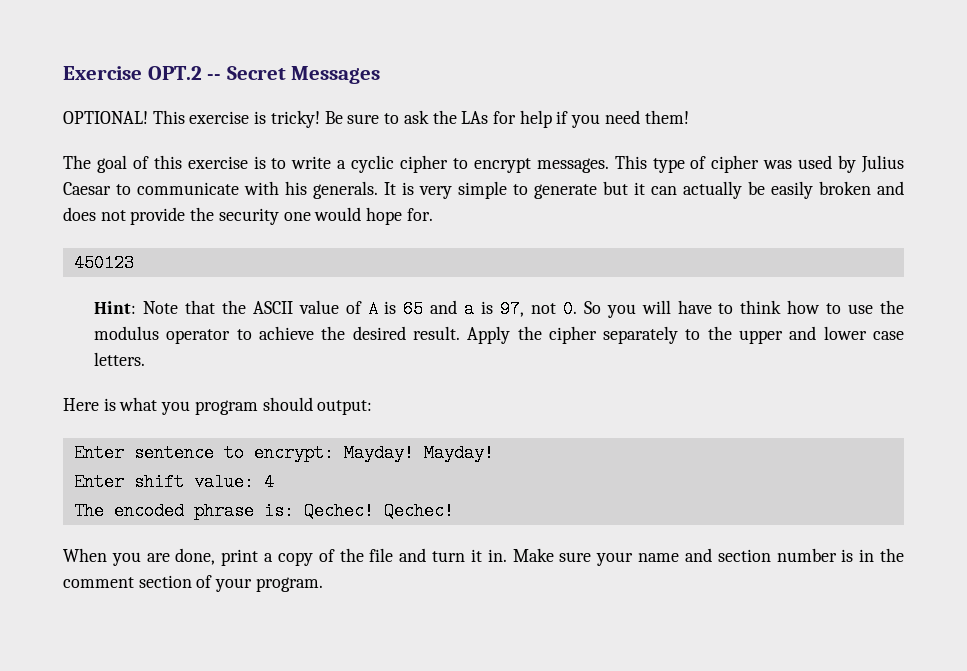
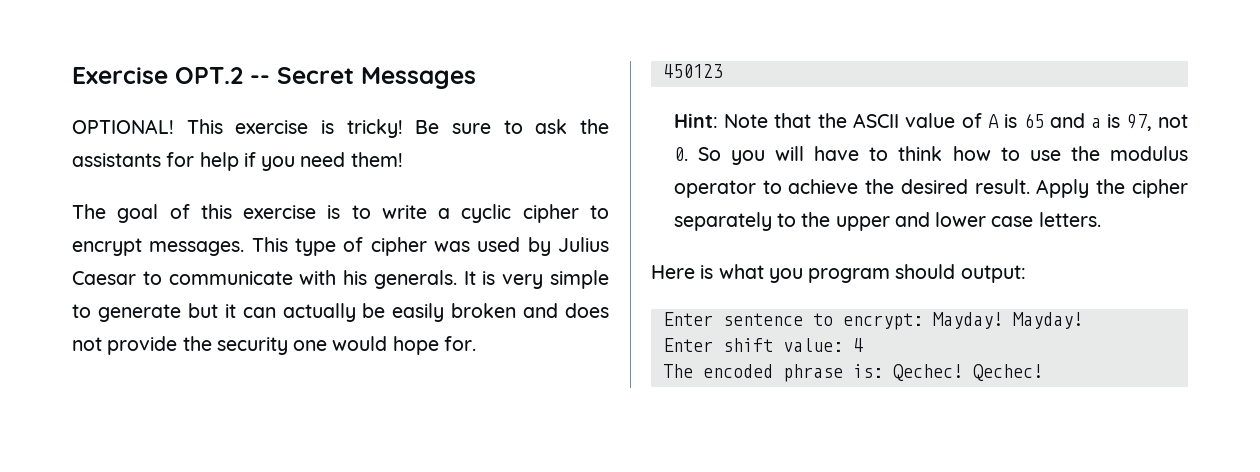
[461,111,489,124] LAs -> [72,153,161,167] assistants
[63,548,905,566] [63,575,323,592] // When you are done, print a copy of the file and turn it in. Make sure your name and section number is in the comment section of your program. -> (1043, 372) none

